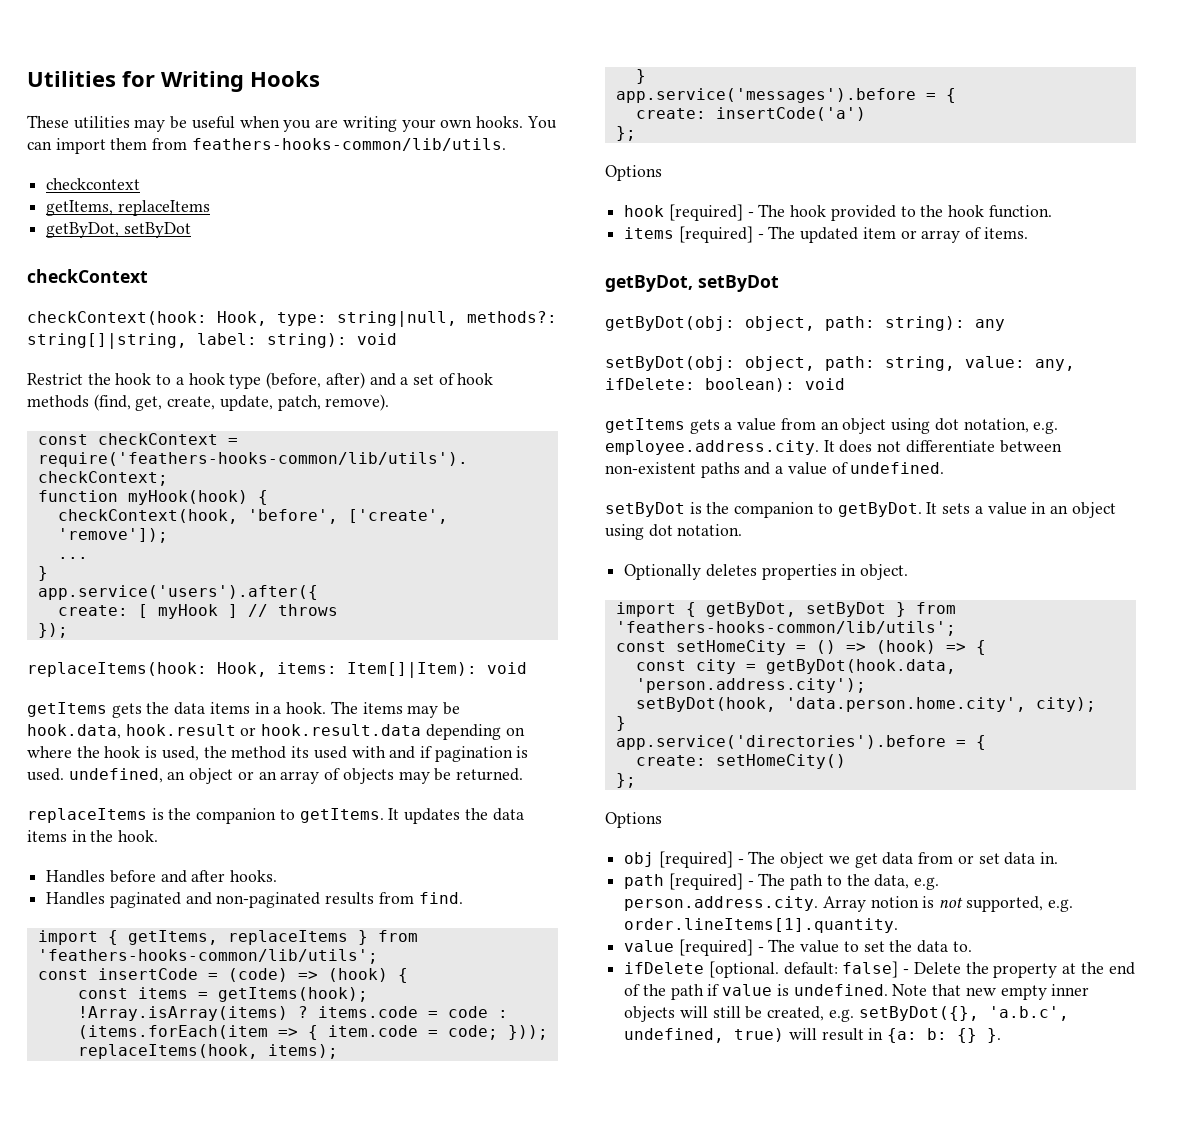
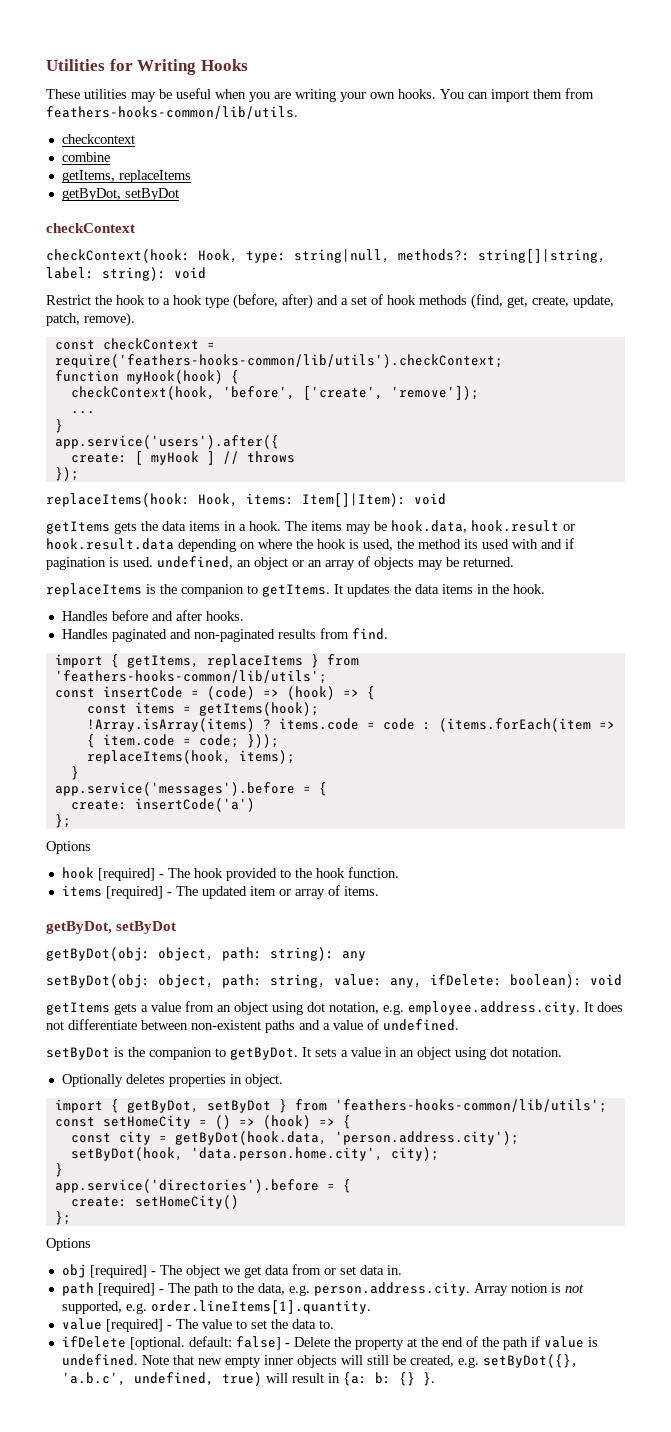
(141, 184) none -> [61,152,110,162] // combine
(388, 975) none -> [342,689,359,697] =>

